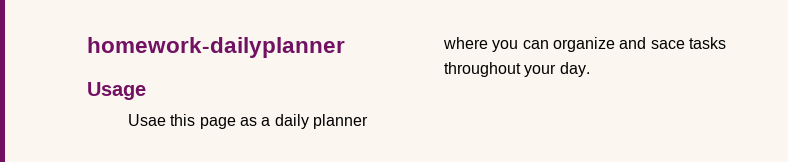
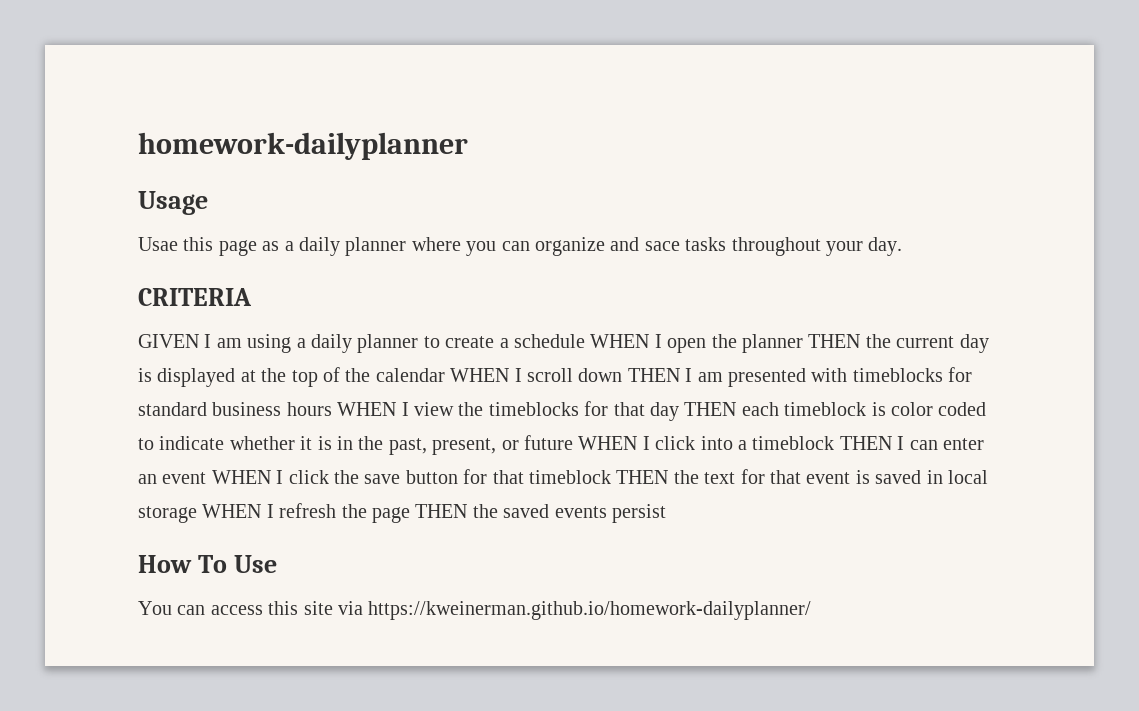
(590, 69) none -> [138,288,252,306] [138,334,989,353] [138,367,973,387] [138,401,987,421] [138,435,984,455] [138,469,988,484] [138,503,666,523] [138,555,277,573] [138,601,812,620] // CRITERIA // GIVEN I am using a daily planner to create a schedule WHEN I open the planner THEN the current day is displayed at the top of the calendar WHEN I scroll down THEN I am presented with timeblocks for standard business hours WHEN I view the timeblocks for that day THEN each timeblock is color coded to indicate whether it is in the past, present, or future WHEN I click into a timeblock THEN I can enter an event WHEN I click the save button for that timeblock THEN the text for that event is saved in local storage WHEN I refresh the page THEN the saved events persist // How To Use // You can access this site via https://kweinerman.github.io/homework-dailyplanner/

